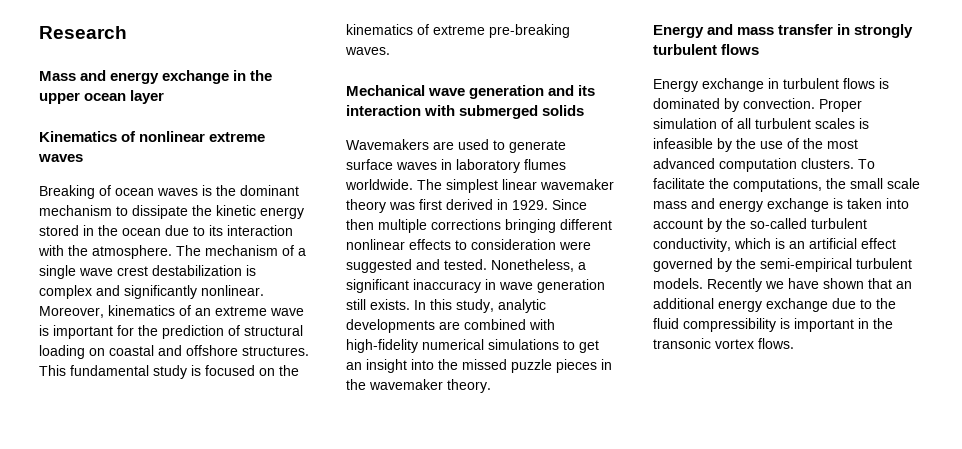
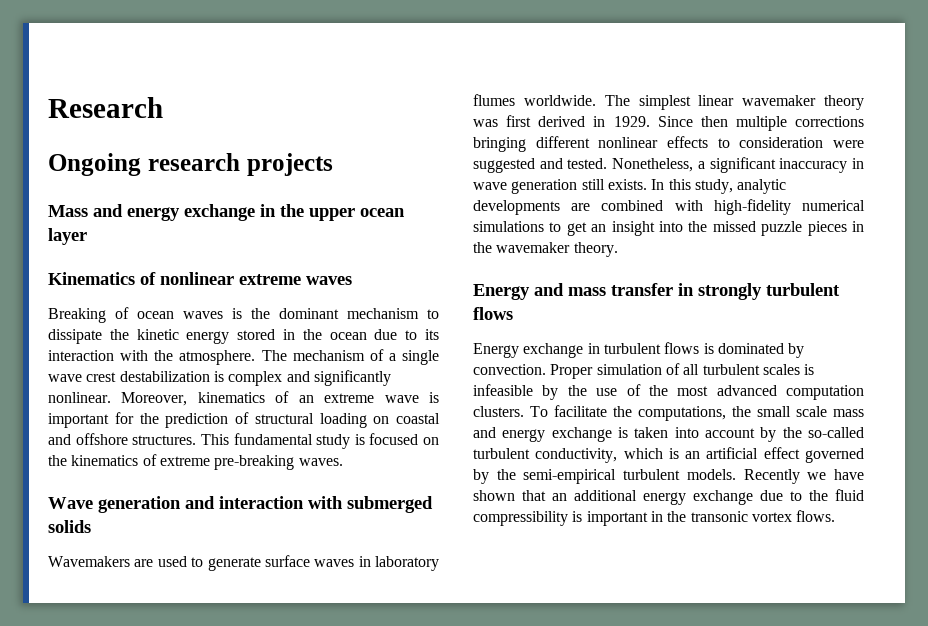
(127, 32) none -> [48,153,333,176] // Ongoing research projects
[346,85,466,96] Mechanical wave -> [48,497,93,509] Wave
[578,85,596,96] its -> (215, 502) none

